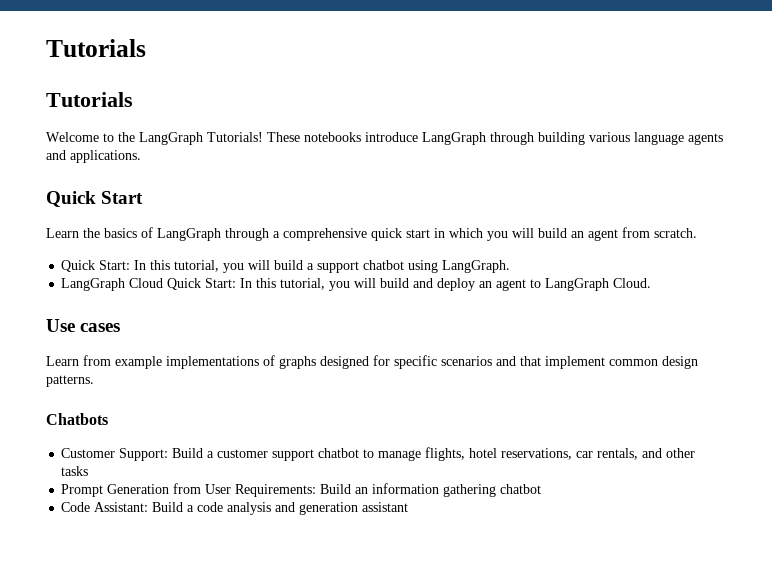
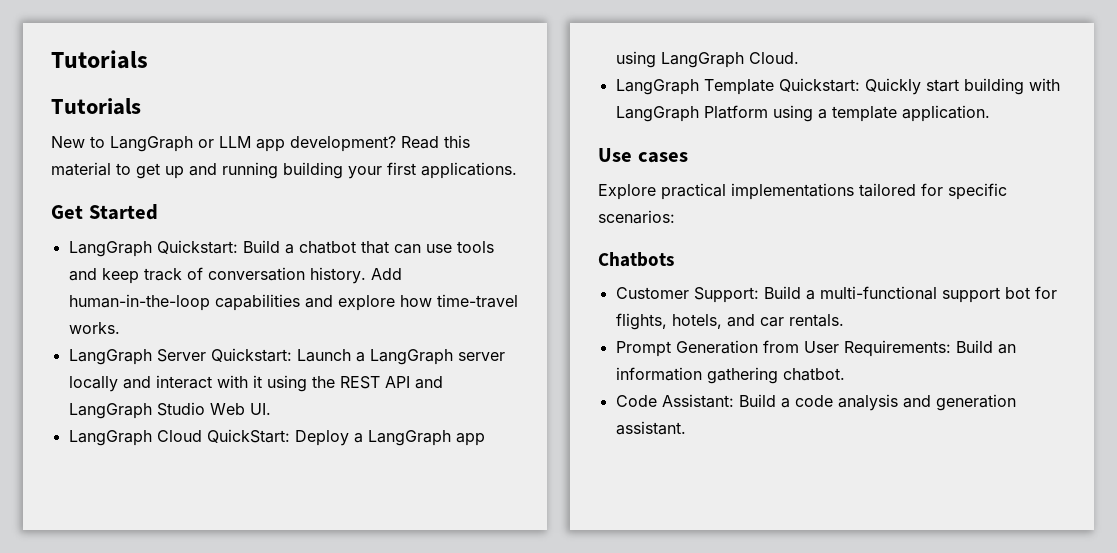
[46,132,723,145] [46,150,141,163] [46,191,144,207] [46,227,697,241] [61,260,511,273] [61,278,652,291] [46,319,121,332] [46,355,698,369] [46,375,94,387] Welcome to the LangGraph Tutorials! These notebooks introduce LangGraph through building various language agents and applications. // Quick Start // Learn the basics of LangGraph through a comprehensive quick start in which you will build an agent from scratch. // Quick Start: In this tutorial, you will build a support chatbot using LangGraph. // LangGraph Cloud Quick Start: In this tutorial, you will build and deploy an agent to LangGraph Cloud. // Use cases // Learn from example implementations of graphs designed for specific scenarios and that implement common design patterns. -> [51,135,470,152] [51,162,517,179] [51,204,158,220] [68,240,494,257] [68,267,402,284] [68,294,518,311] [68,322,120,334] [68,348,505,365] [68,375,443,392] [68,402,271,419] [68,429,485,446] [615,51,799,68] [615,78,1060,95] [615,105,990,122] [598,148,688,163] [598,183,1007,200] [598,210,675,224] New to LangGraph or LLM app development? Read this material to get up and running building your first applications. // Get Started // LangGraph Quickstart: Build a chatbot that can use tools and keep track of conversation history. Add human-in-the-loop capabilities and explore how time-travel works. // LangGraph Server Quickstart: Launch a LangGraph server locally and interact with it using the REST API and LangGraph Studio Web UI. // LangGraph Cloud QuickStart: Deploy a LangGraph app using LangGraph Cloud. // LangGraph Template Quickstart: Quickly start building with LangGraph Platform using a template application. // Use cases // Explore practical implementations tailored for specific scenarios:
[217,447,696,461] [61,466,89,476] customer support chatbot to manage flights, hotel reservations, car rentals, and other tasks -> [819,286,1057,303] [615,313,844,330] multi-functional support bot for flights, hotels, and car rentals.
[500,484,542,494] chatbot -> [782,368,845,381] chatbot.
[362,502,409,512] assistant -> [615,421,686,435] assistant.

